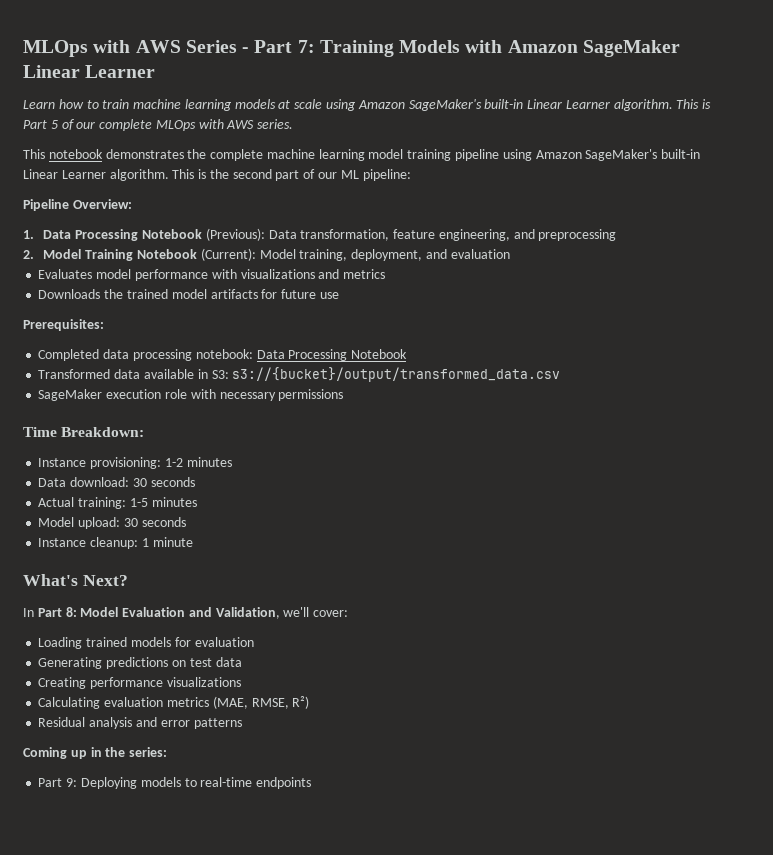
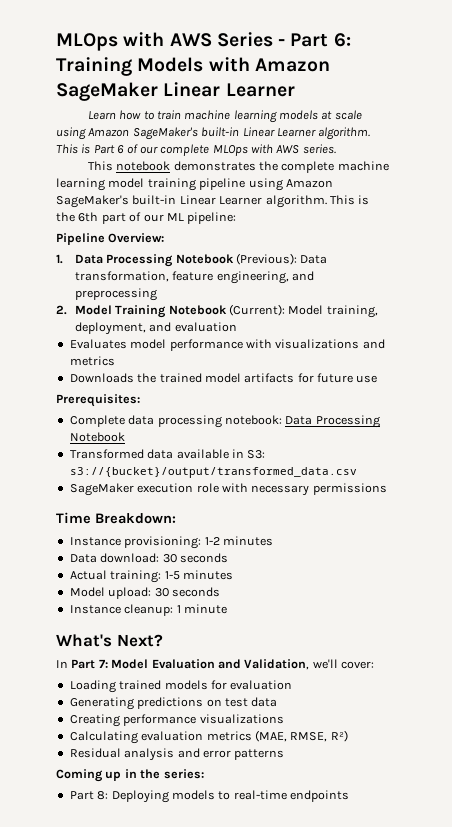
[297,40,315,53] 7: -> [333,33,351,47] 6:
[50,120,58,129] 5 -> [117,145,125,154] 6
[232,169,272,179] second -> [78,212,99,222] 6th
[38,349,100,361] Completed -> [69,415,125,427] Complete
[65,607,77,617] 8: -> [98,659,108,668] 7:
[66,778,78,787] 9: -> [97,791,109,800] 8:

